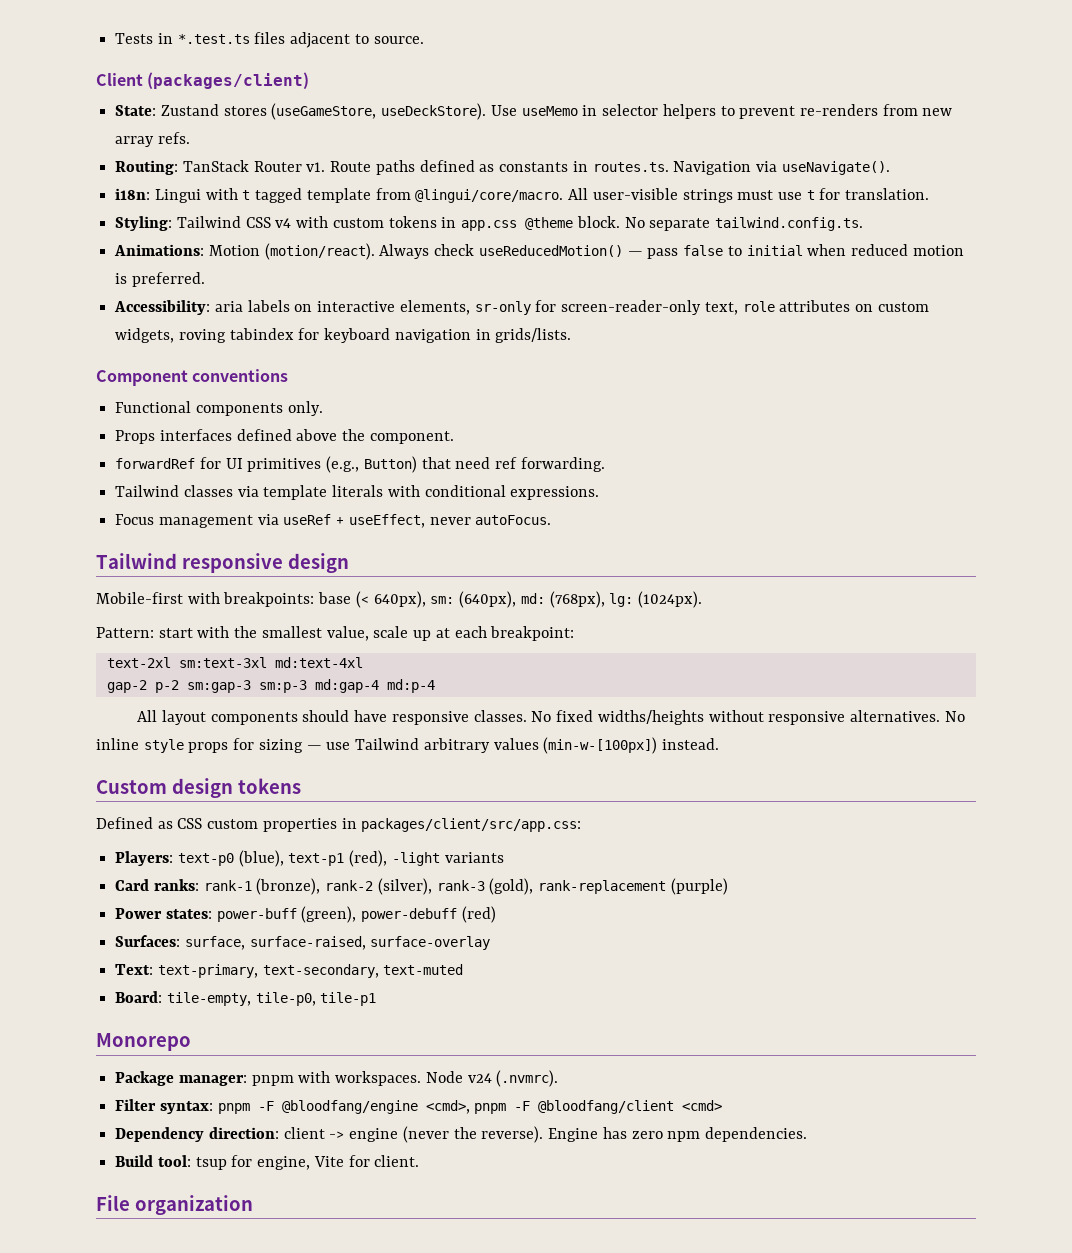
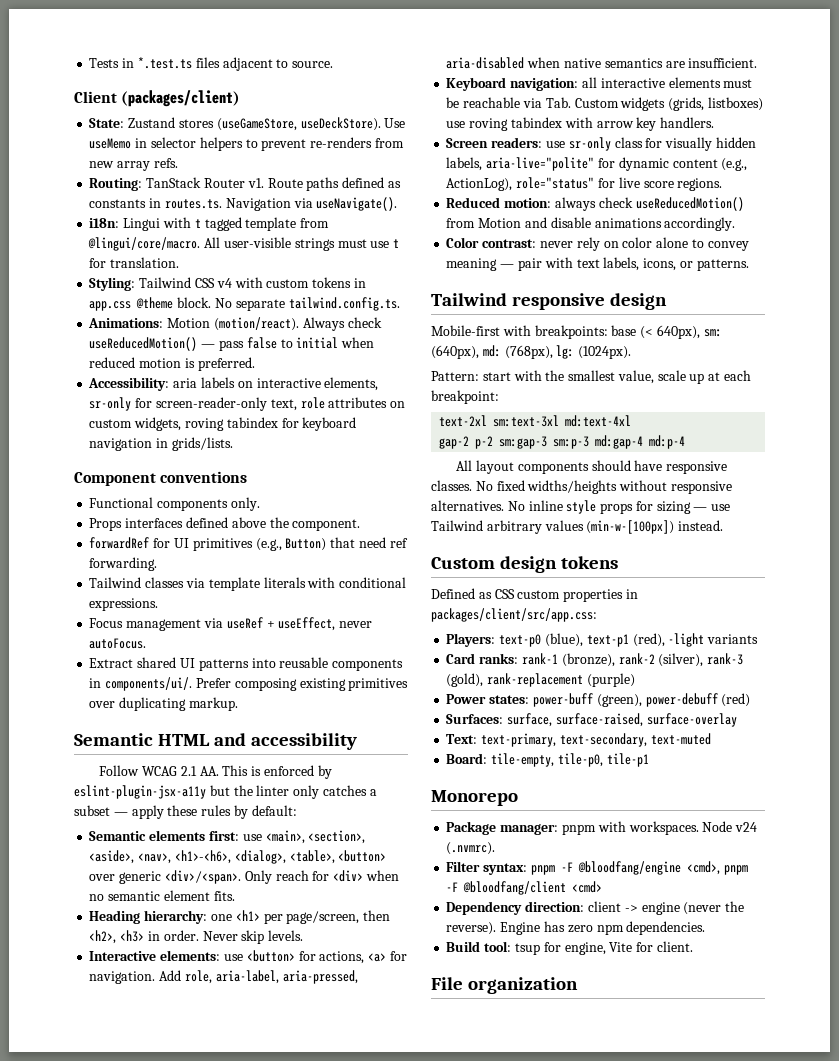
(552, 520) none -> [89,657,404,671] [89,677,409,691] [89,697,238,711] [74,733,358,750] [99,765,332,779] [74,785,377,799] [74,805,297,819] [89,830,366,844] [89,850,387,864] [89,870,399,884] [89,890,235,901] [89,910,391,924] [89,930,304,944] [89,950,407,964] [89,970,358,984] [446,57,758,69] [446,77,753,91] [446,97,763,111] [446,117,715,131] [446,137,756,151] [446,157,748,171] [446,177,723,191] [446,197,744,211] [446,217,736,231] [446,237,749,251] [446,257,749,271] // Extract shared UI patterns into reusable components in components/ui/. Prefer composing existing primitives over duplicating markup. // Semantic HTML and accessibility // Follow WCAG 2.1 AA. This is enforced by eslint-plugin-jsx-a11y but the linter only catches a subset — apply these rules by default: // Semantic elements first: use <main>, <section>, <aside>, <nav>, <h1>-<h6>, <dialog>, <table>, <button> over generic <div>/<span>. Only reach for <div> when no semantic element fits. // Heading hierarchy: one <h1> per page/screen, then <h2>, <h3> in order. Never skip levels. // Interactive elements: use <button> for actions, <a> for navigation. Add role, aria-label, aria-pressed, aria-disabled when native semantics are insufficient. // Keyboard navigation: all interactive elements must be reachable via Tab. Custom widgets (grids, listboxes) use roving tabindex with arrow key handlers. // Screen readers: use sr-only class for visually hidden labels, aria-live="polite" for dynamic content (e.g., ActionLog), role="status" for live score regions. // Reduced motion: always check useReducedMotion() from Motion and disable animations accordingly. // Color contrast: never rely on color alone to convey meaning — pair with text labels, icons, or patterns.

